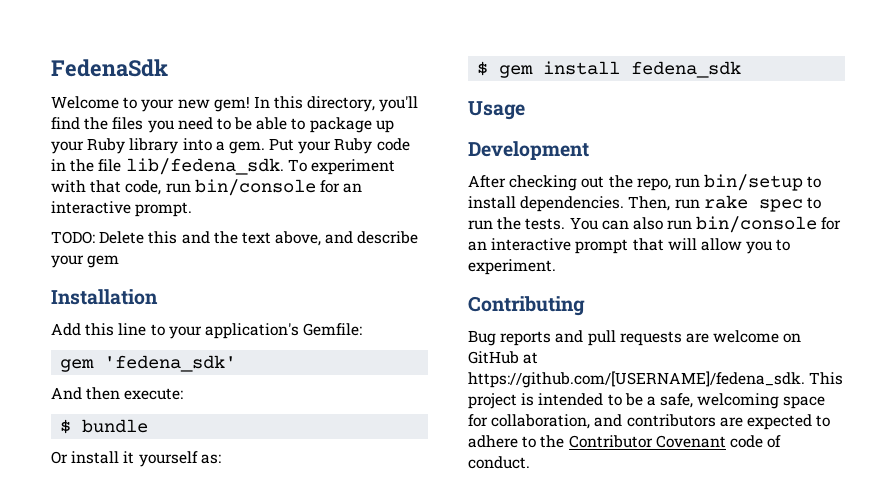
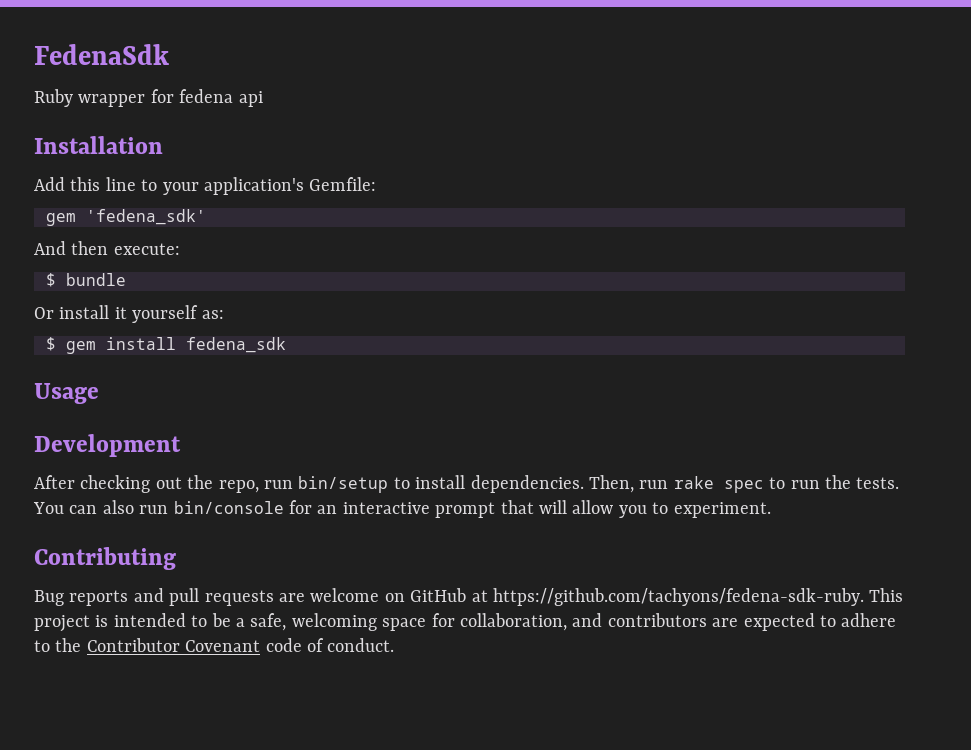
[51,96,419,112] [51,117,394,133] [51,138,410,154] [51,158,395,175] [51,179,363,196] [51,201,193,217] [51,231,419,246] [51,255,120,268] Welcome to your new gem! In this directory, you'll find the files you need to be able to package up your Ruby library into a gem. Put your Ruby code in the file lib/fedena_sdk. To experiment with that code, run bin/console for an interactive prompt. // TODO: Delete this and the text above, and describe your gem -> [34,89,263,107] Ruby wrapper for fedena api
[468,371,805,388] https://github.com/[USERNAME]/fedena_sdk. -> [492,588,864,606] https://github.com/tachyons/fedena-sdk-ruby.

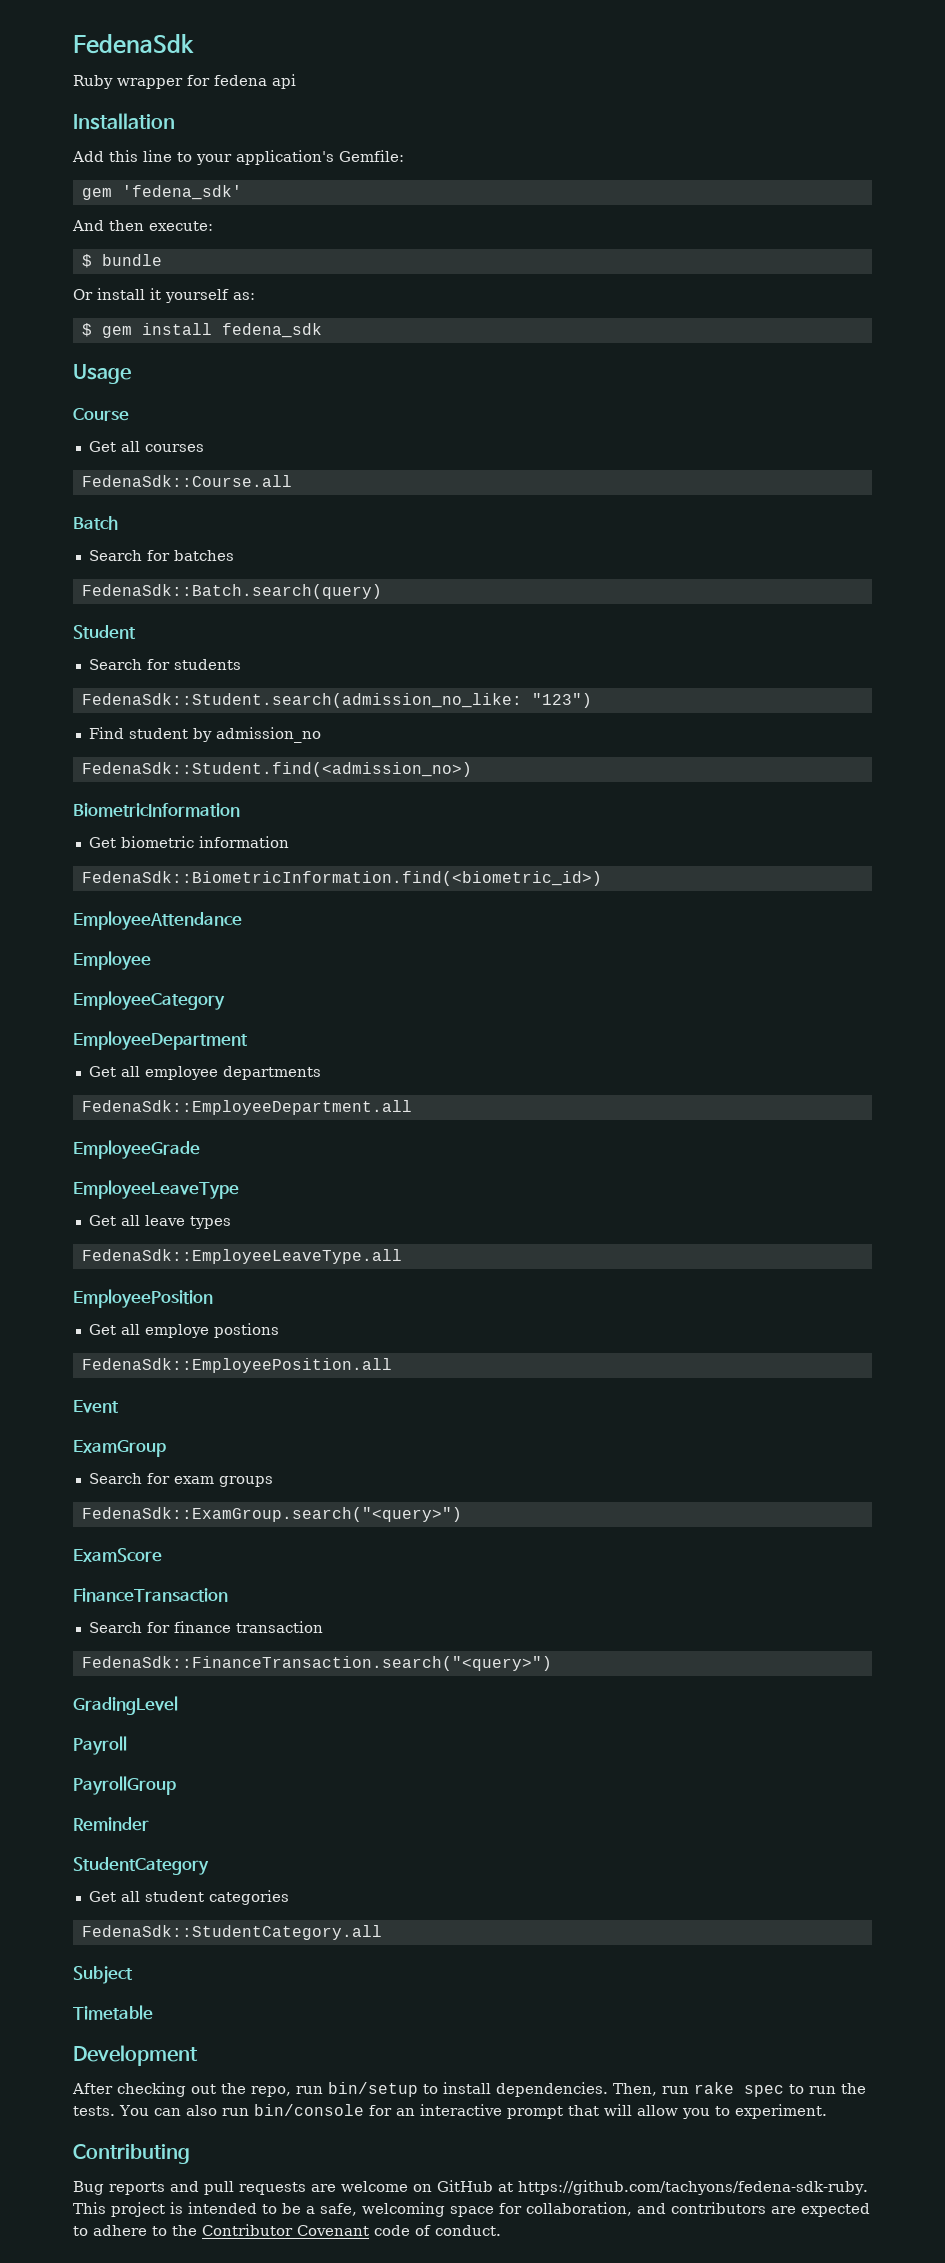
(99, 393) none -> [73,408,129,421] [88,441,204,452] [81,475,292,487] [73,516,118,530] [88,550,234,561] [81,584,382,599] [73,625,136,639] [88,659,241,670] [81,693,592,708] [88,727,321,743] [81,762,472,777] [73,803,240,817] [88,836,289,848] [81,871,602,886] [73,911,242,930] [73,951,151,970] [73,991,225,1010] [73,1031,248,1050] [88,1066,321,1080] [81,1100,412,1115] [73,1140,200,1159] [73,1180,239,1199] [88,1215,231,1229] [81,1249,402,1264] [73,1289,213,1308] [88,1323,279,1338] [81,1358,392,1373] [73,1400,119,1413] [73,1440,166,1457] [88,1473,273,1487] [81,1507,462,1522] [73,1548,162,1562] [73,1588,228,1602] [88,1621,323,1633] [81,1656,552,1671] [73,1696,178,1715] [73,1736,127,1755] [73,1776,176,1795] [73,1817,149,1831] [73,1857,209,1875] [88,1890,289,1905] [81,1925,382,1940] [73,1966,133,1984] [73,2005,153,2020] // Course // Get all courses // FedenaSdk::Course.all // Batch // Search for batches // FedenaSdk::Batch.search(query) // Student // Search for students // FedenaSdk::Student.search(admission_no_like: "123") // Find student by admission_no // FedenaSdk::Student.find(<admission_no>) // BiometricInformation // Get biometric information // FedenaSdk::BiometricInformation.find(<biometric_id>) // EmployeeAttendance // Employee // EmployeeCategory // EmployeeDepartment // Get all employee departments // FedenaSdk::EmployeeDepartment.all // EmployeeGrade // EmployeeLeaveType // Get all leave types // FedenaSdk::EmployeeLeaveType.all // EmployeePosition // Get all employe postions // FedenaSdk::EmployeePosition.all // Event // ExamGroup // Search for exam groups // FedenaSdk::ExamGroup.search("<query>") // ExamScore // FinanceTransaction // Search for finance transaction // FedenaSdk::FinanceTransaction.search("<query>") // GradingLevel // Payroll // PayrollGroup // Reminder // StudentCategory // Get all student categories // FedenaSdk::StudentCategory.all // Subject // Timetable

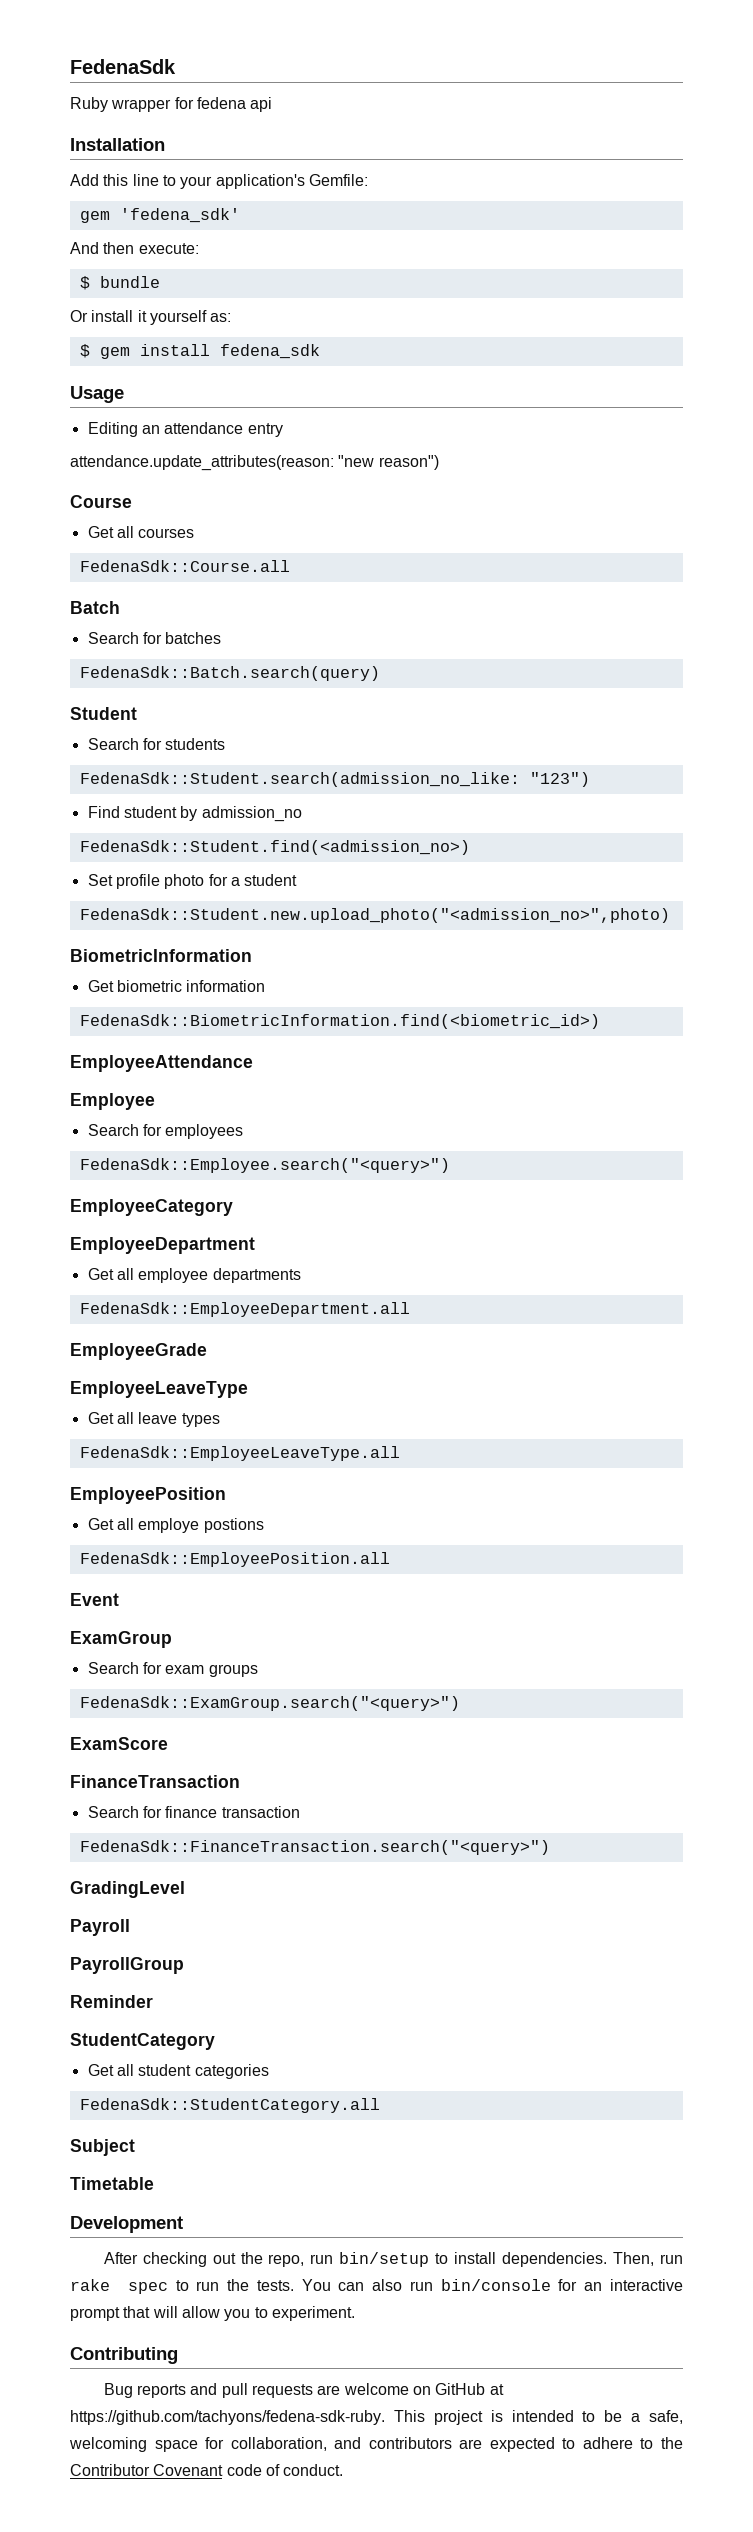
(131, 374) none -> [87,422,283,437] [70,455,439,471] // Editing an attendance entry // attendance.update_attributes(reason: "new reason")
(472, 769) none -> [87,874,298,889] [79,908,670,923] // Set profile photo for a student // FedenaSdk::Student.new.upload_photo("<admission_no>",photo)
(151, 960) none -> [87,1124,244,1139] [79,1158,450,1173] // Search for employees // FedenaSdk::Employee.search("<query>")

